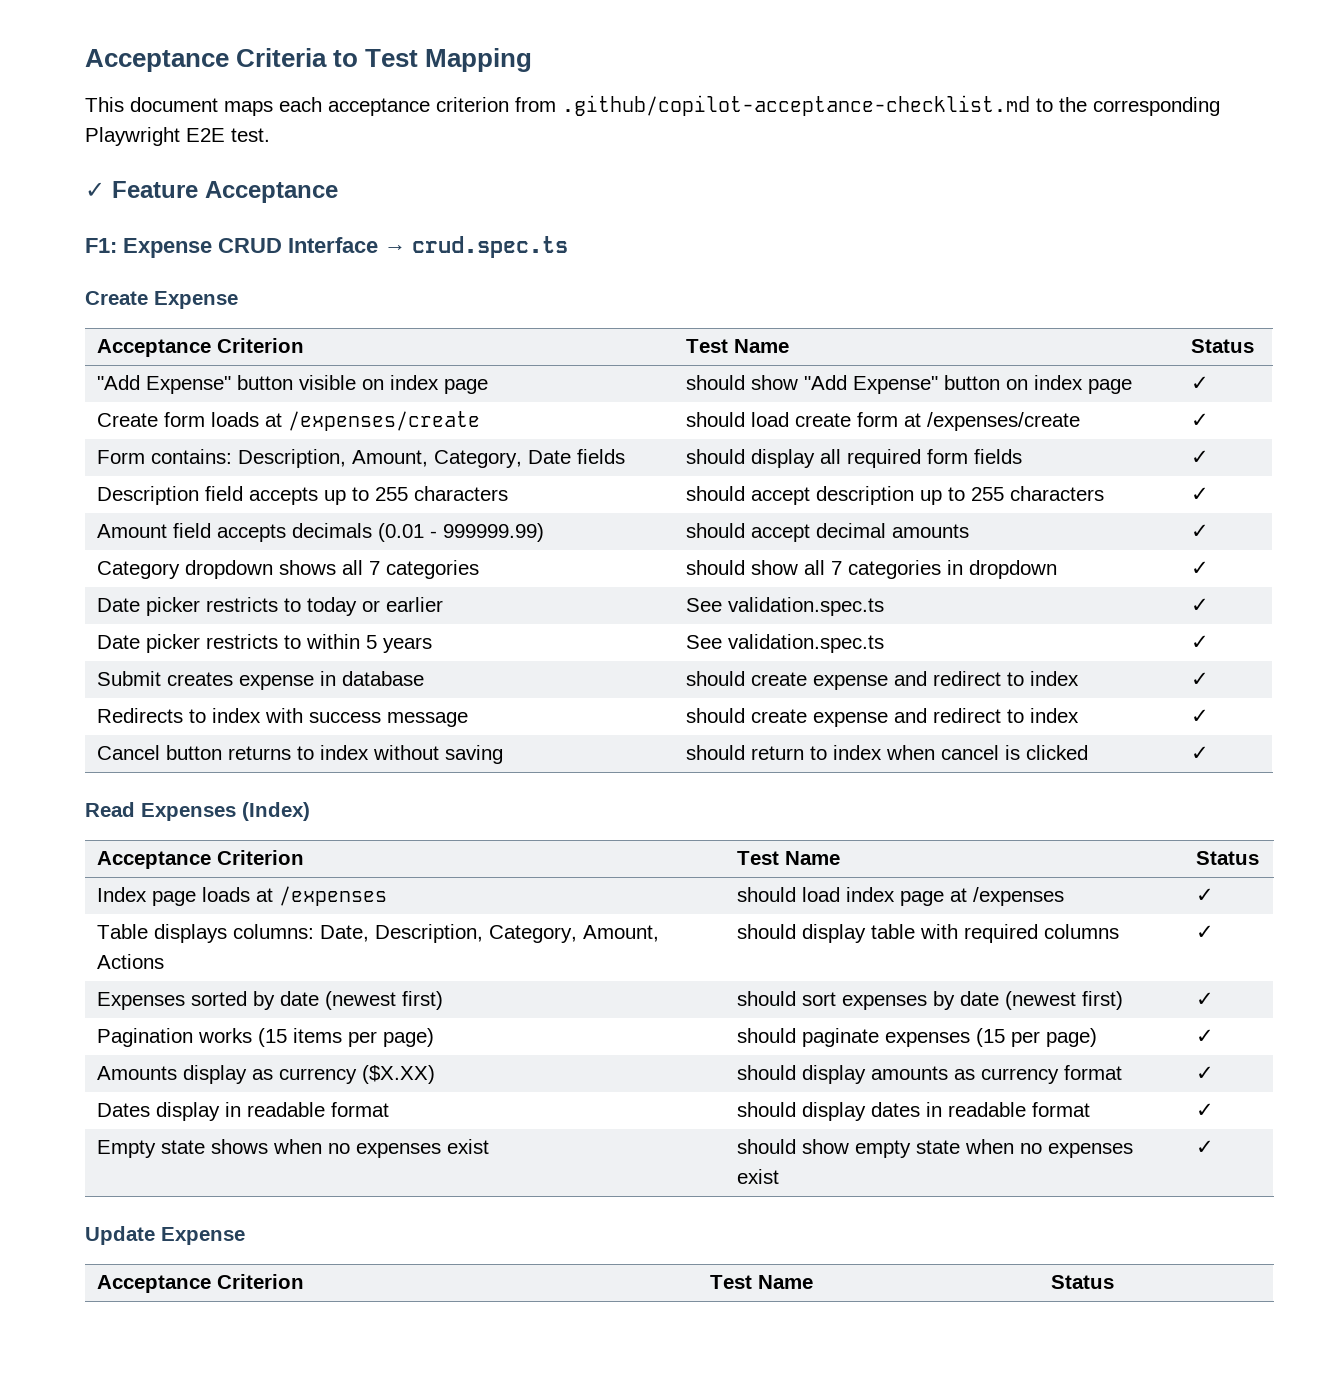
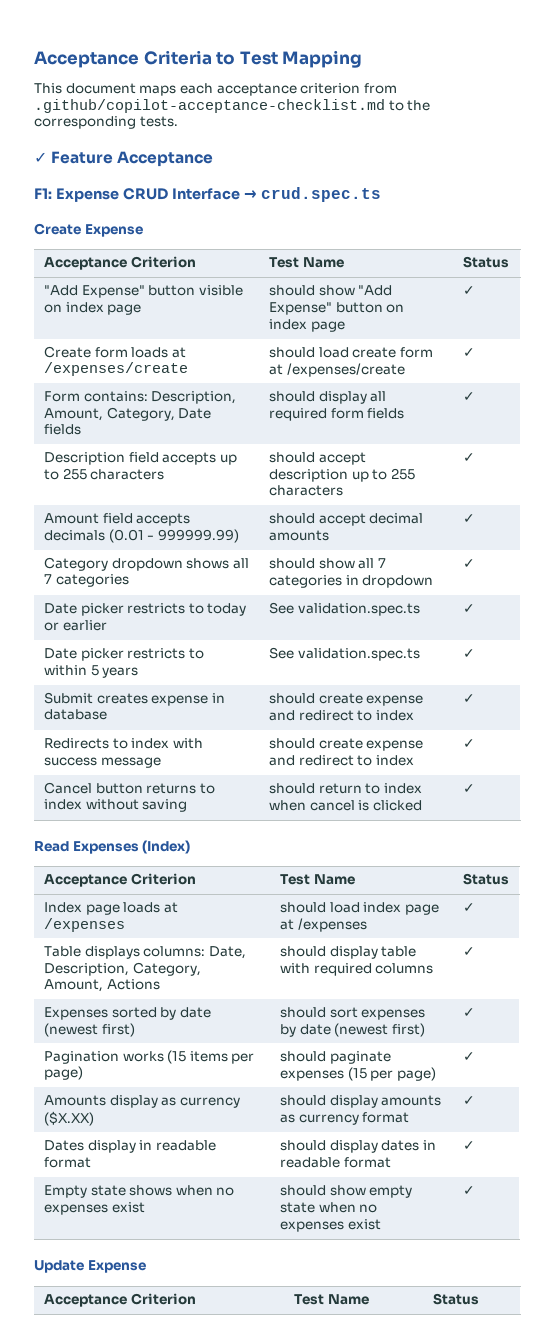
[85,127,270,146] Playwright E2E test. -> [139,116,178,127] tests.

